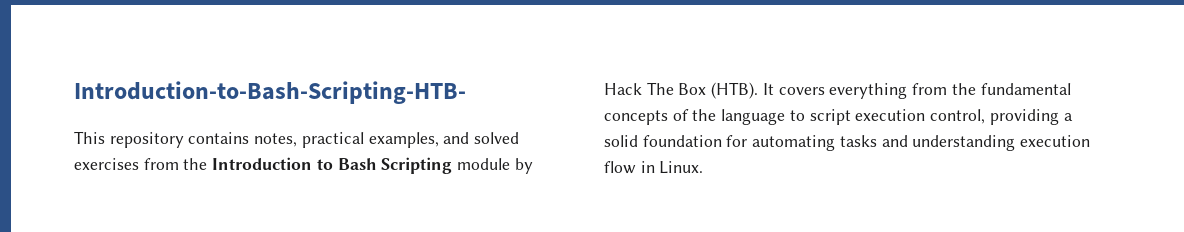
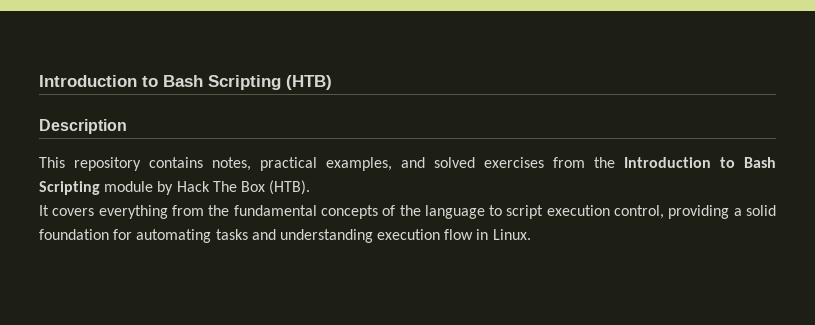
[74,81,466,104] Introduction-to-Bash-Scripting-HTB- -> [39,75,332,90] [39,119,127,134] Introduction to Bash Scripting (HTB) // Description
(759, 90) none -> (311, 187) //

